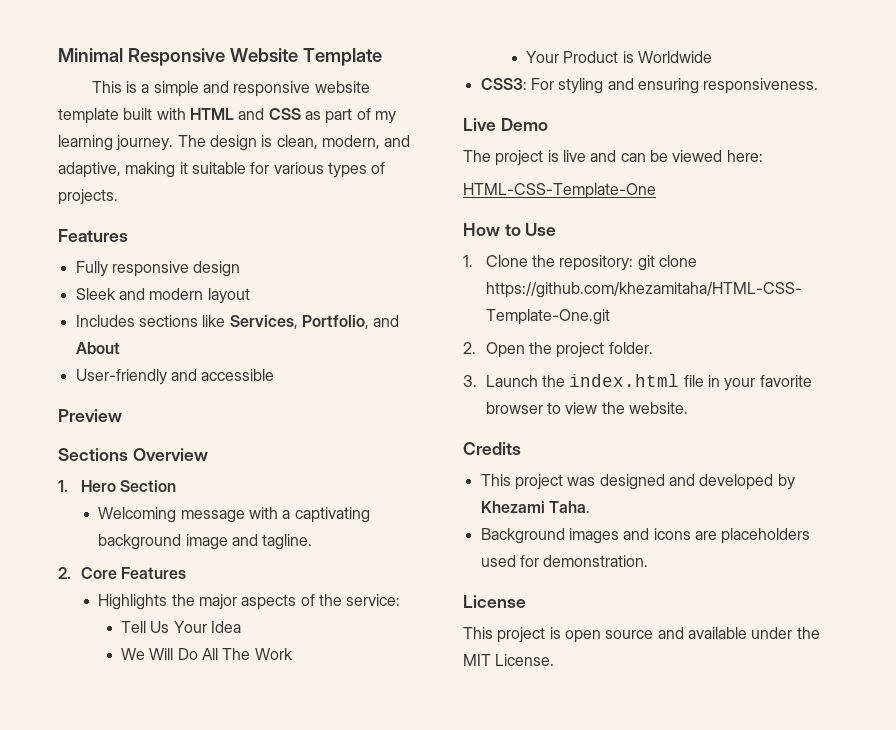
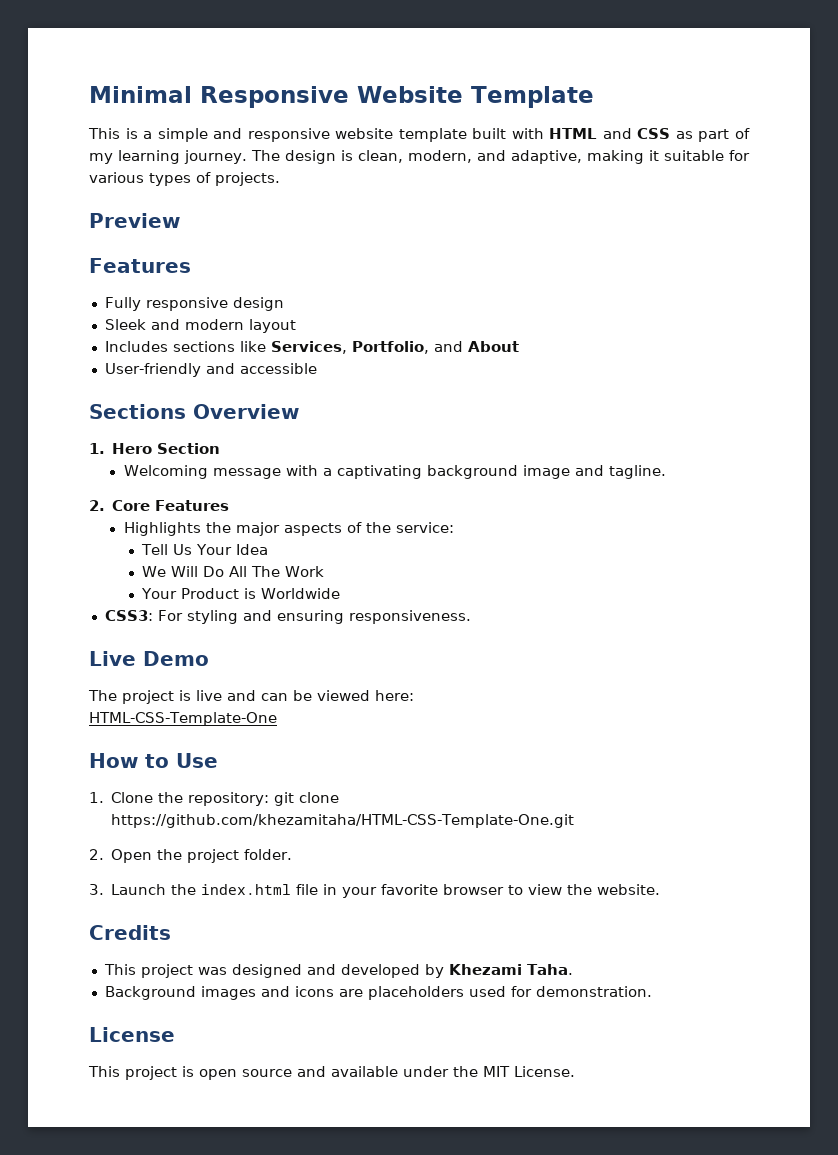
(118, 197) none -> [89,213,180,228] // Preview
[58,409,122,422] // Preview -> (317, 368) none

